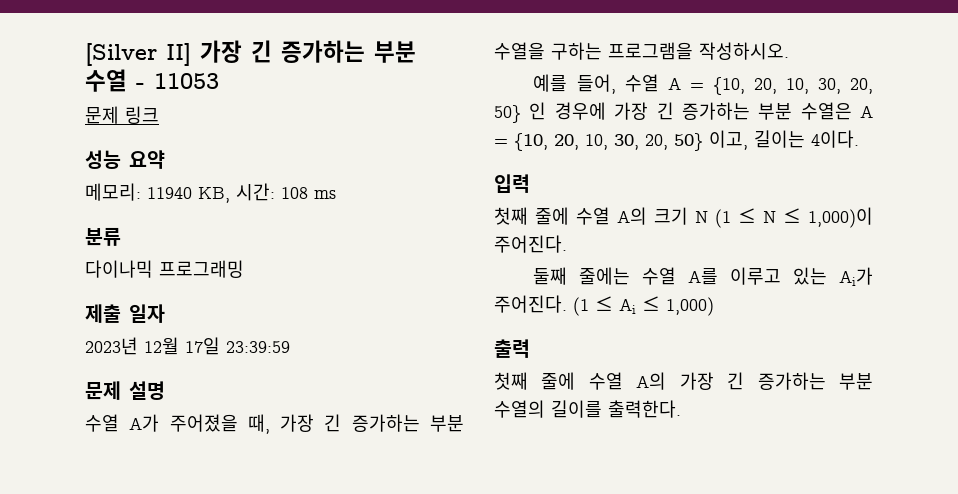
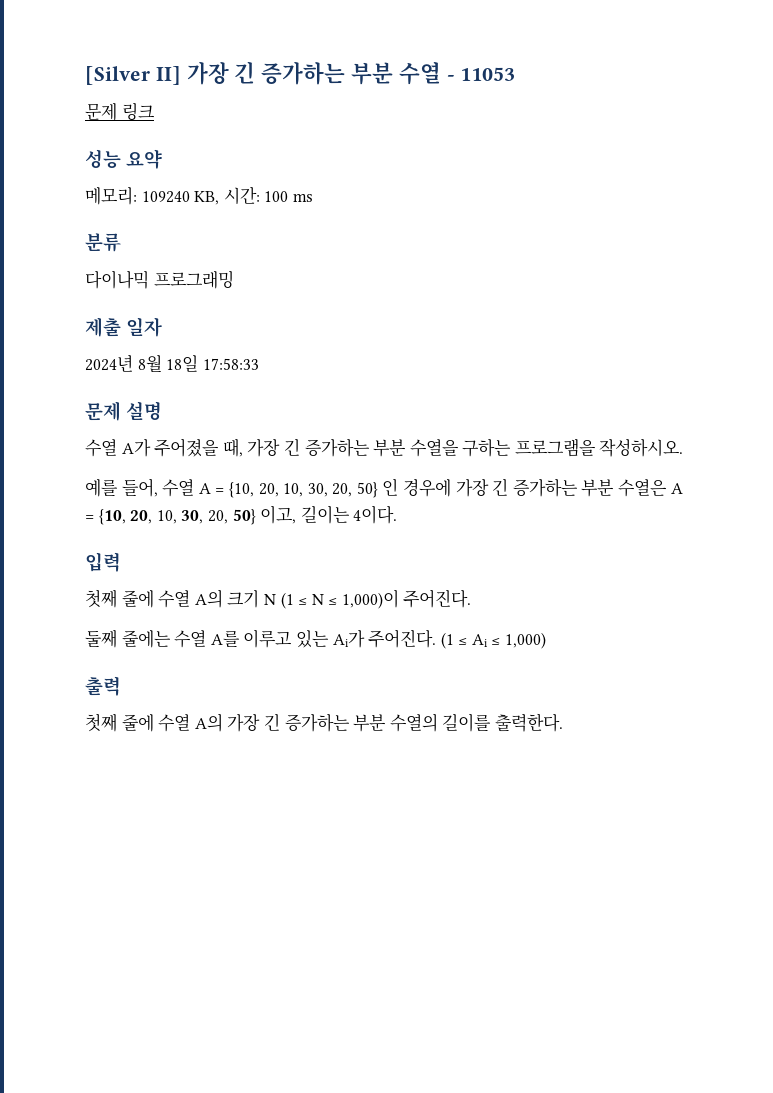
[147,187,192,199] 11940 -> [141,191,190,203] 109240
[281,187,308,199] 108 -> [264,191,289,202] 100
[85,337,290,355] 2023년 12월 17일 23:39:59 -> [85,355,259,372] 2024년 8월 18일 17:58:33

